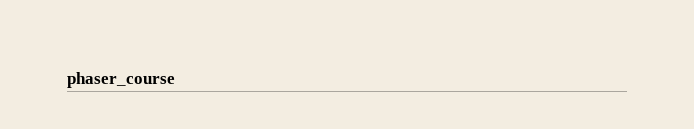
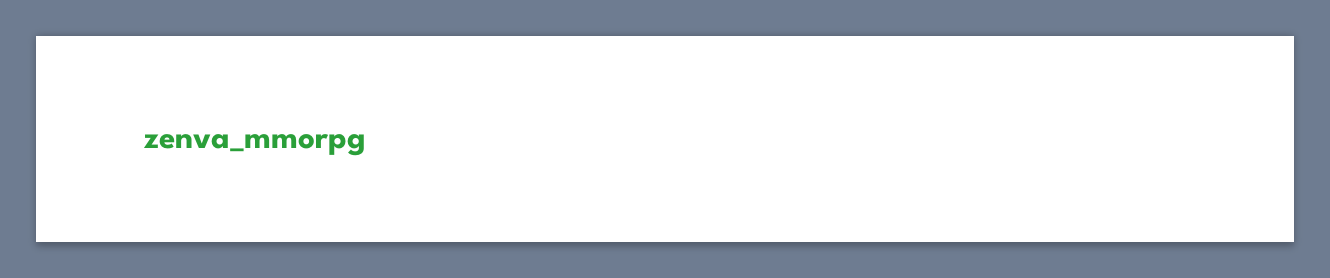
[67,72,175,88] phaser_course -> [143,134,366,156] zenva_mmorpg

